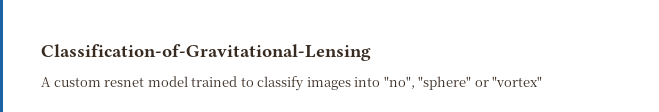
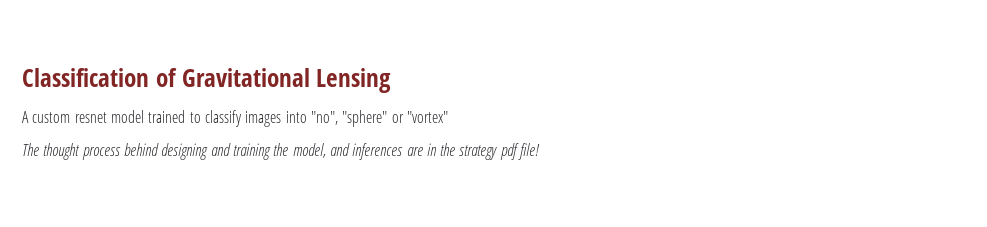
[41,44,371,61] Classification-of-Gravitational-Lensing -> [22,68,392,93] Classification of Gravitational Lensing
(543, 81) none -> [22,143,541,160] // The thought process behind designing and training the model, and inferences are in the strategy pdf file!

